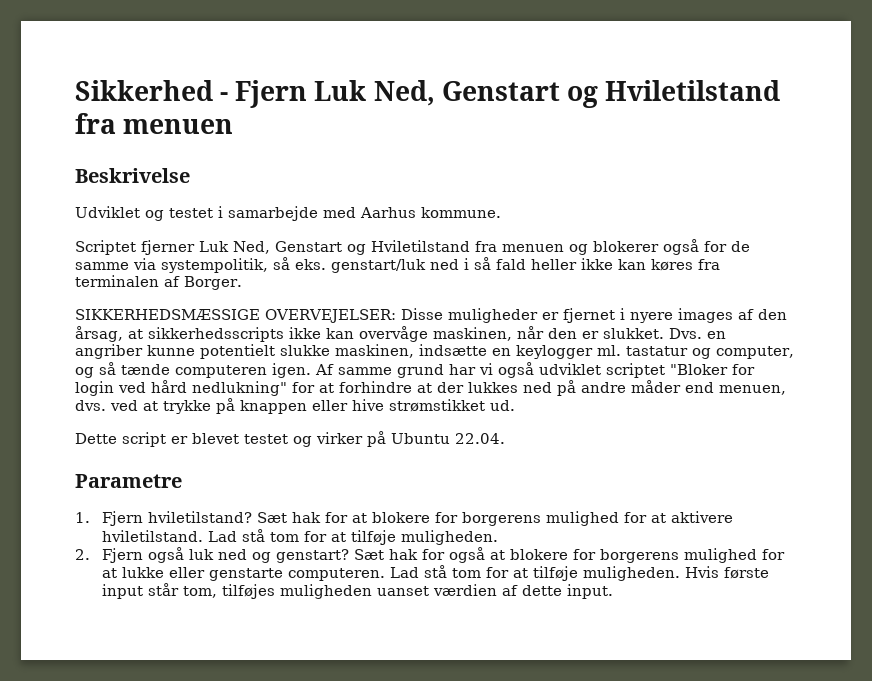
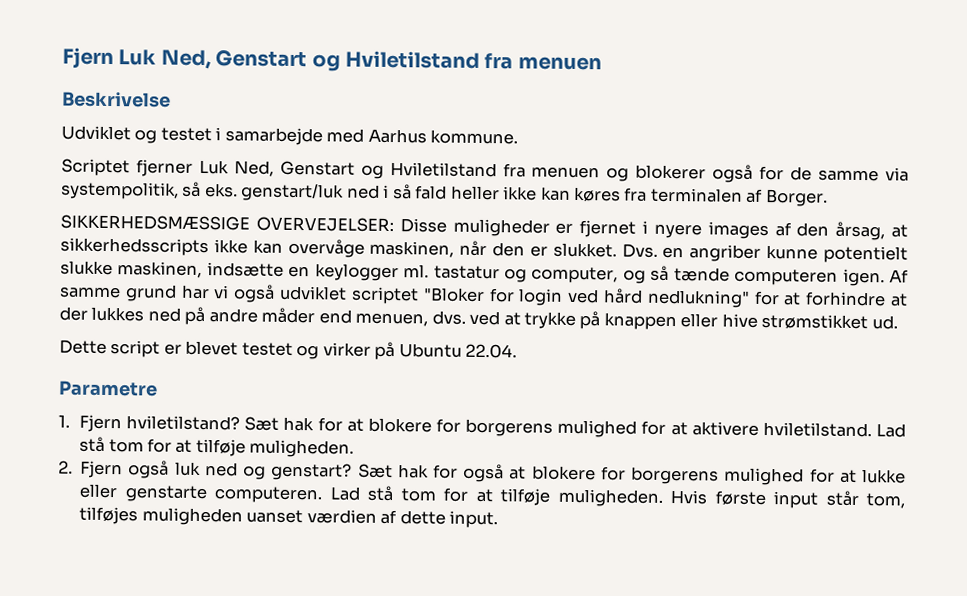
[75,80,229,101] Sikkerhed - -> (62, 58) none

